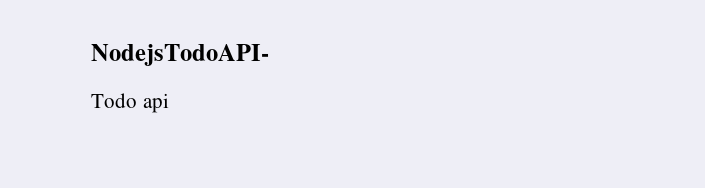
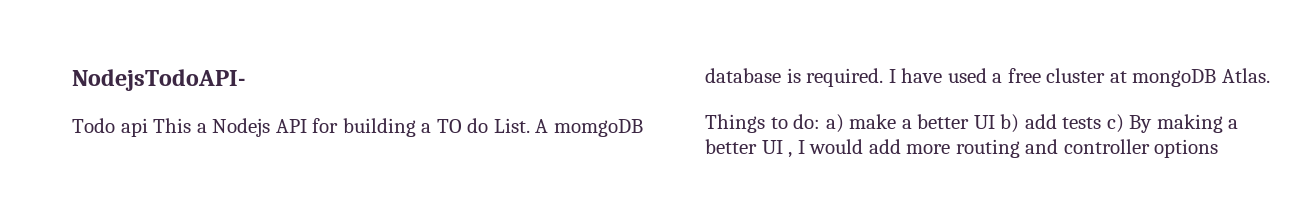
(169, 103) none -> [153,118,643,137] [705,68,1270,87] [705,114,1239,133] [705,139,1219,158] This a Nodejs API for building a TO do List. A momgoDB database is required. I have used a free cluster at mongoDB Atlas. // Things to do: a) make a better UI b) add tests c) By making a better UI , I would add more routing and controller options

